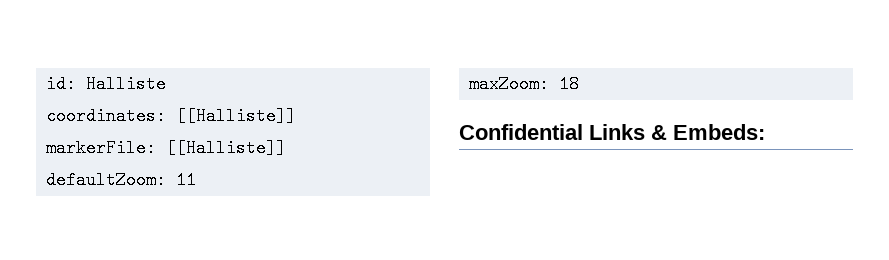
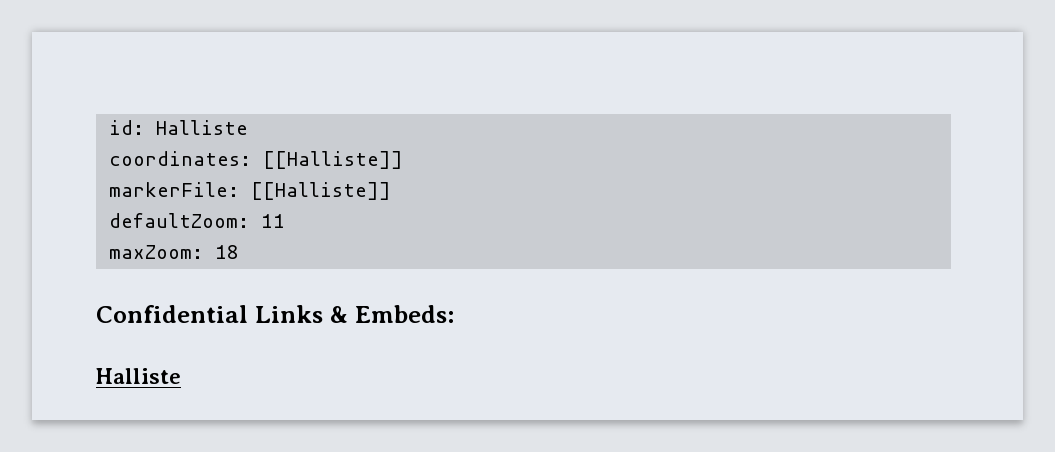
(765, 132) none -> [96,368,181,384] // Halliste

